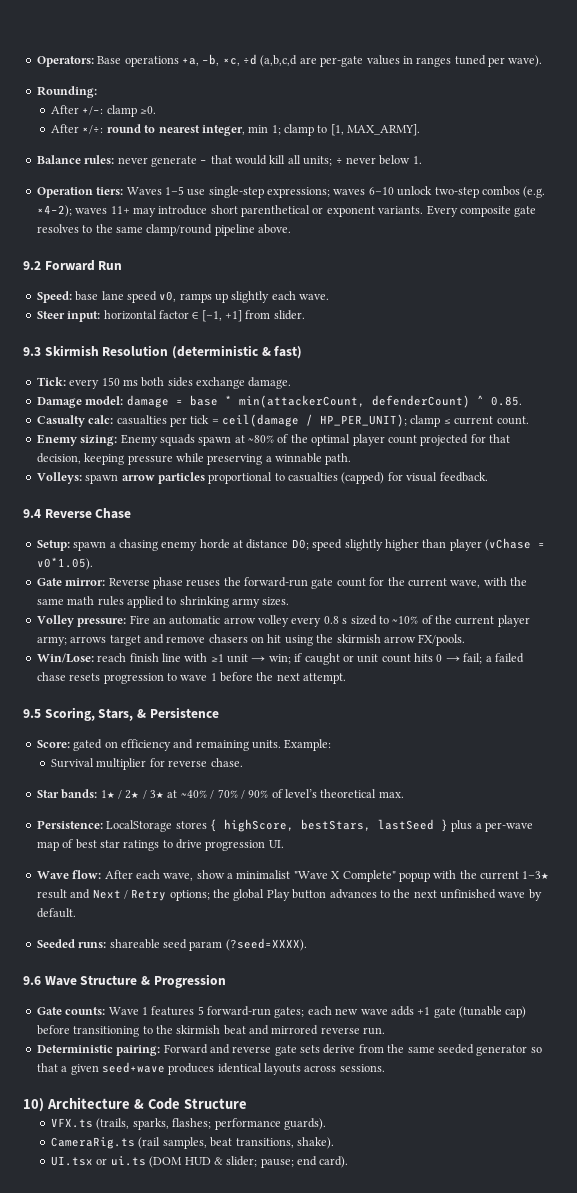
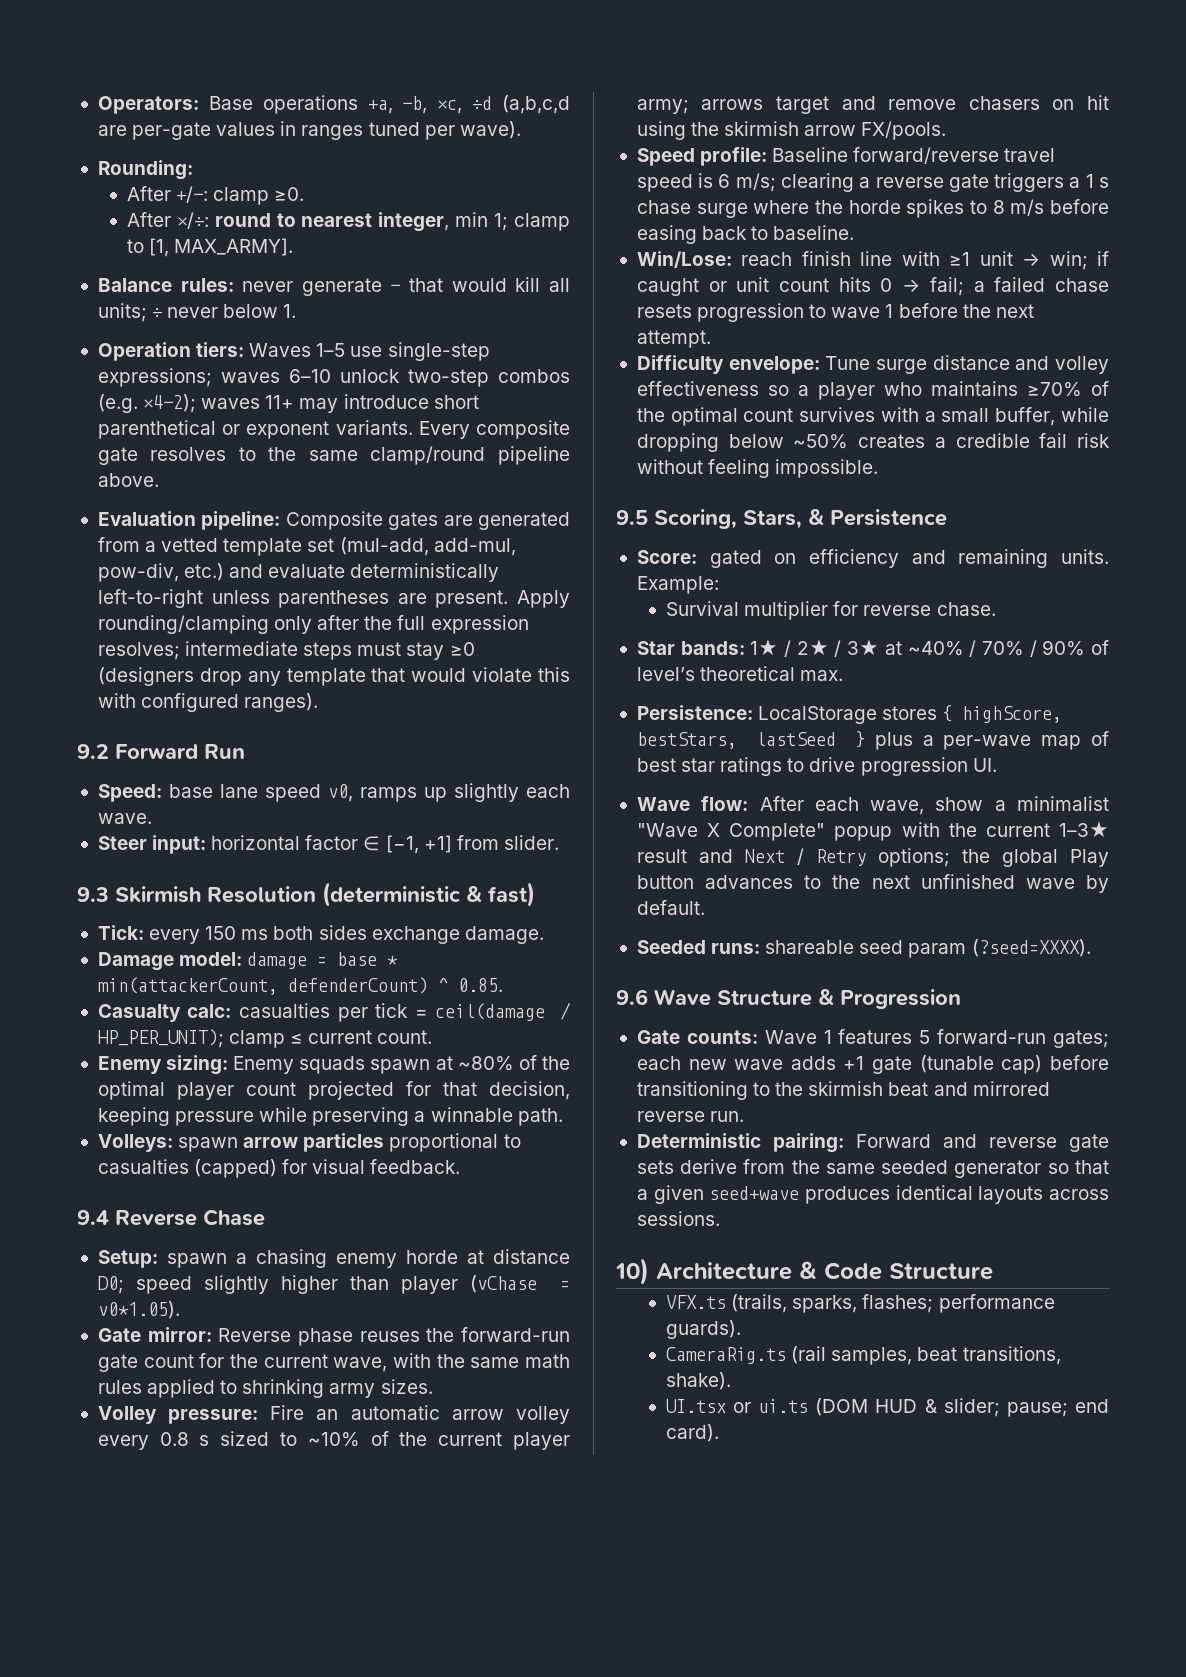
(291, 229) none -> [97,511,570,530] [97,537,516,556] [97,563,500,582] [97,589,570,608] [97,615,529,634] [97,641,475,660] [97,667,570,686] [97,693,319,712] // Evaluation pipeline: Composite gates are generated from a vetted template set (mul-add, add-mul, pow-div, etc.) and evaluate deterministically left-to-right unless parentheses are present. Apply rounding/clamping only after the full expression resolves; intermediate steps must stay ≥0 (designers drop any template that would violate this with configured ranges).
(466, 640) none -> [636,147,1056,166] [636,173,1110,192] [636,199,1109,218] [636,225,855,244] // Speed profile: Baseline forward/reverse travel speed is 6 m/s; clearing a reverse gate triggers a 1 s chase surge where the horde spikes to 8 m/s before easing back to baseline.
(347, 678) none -> [636,355,1109,374] [636,381,1109,400] [636,407,1109,426] [636,433,1110,452] [636,459,879,478] // Difficulty envelope: Tune surge distance and volley effectiveness so a player who maintains ≥70% of the optimal count survives with a small buffer, while dropping below ~50% creates a credible fail risk without feeling impossible.

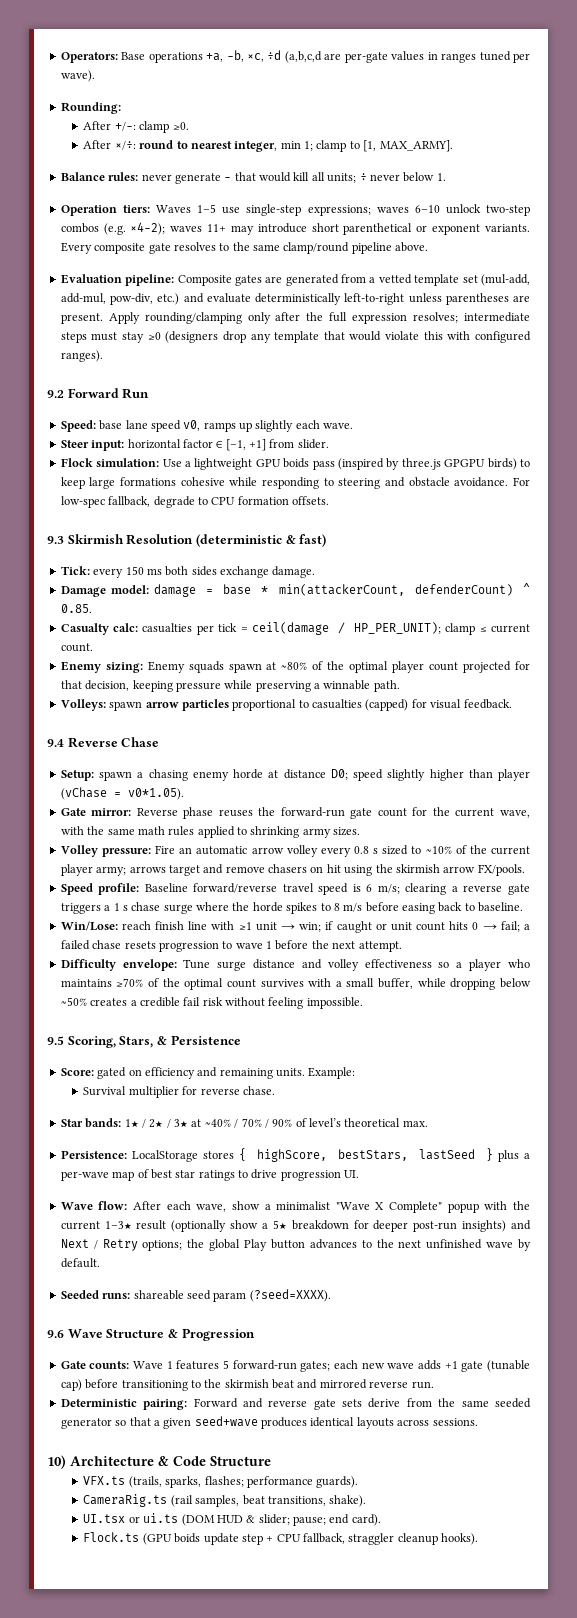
(559, 842) none -> [60,458,530,470] [60,477,531,489] [60,496,329,508] // Flock simulation: Use a lightweight GPU boids pass (inspired by three.js GPGPU birds) to keep large formations cohesive while responding to steering and obstacle avoidance. For low-spec fallback, degrade to CPU formation offsets.
(687, 856) none -> [171,1220,507,1232] (optionally show a 5★ breakdown for deeper post-run insights)
(719, 1433) none -> [83,1532,479,1545] // Flock.ts (GPU boids update step + CPU fallback, straggler cleanup hooks).

